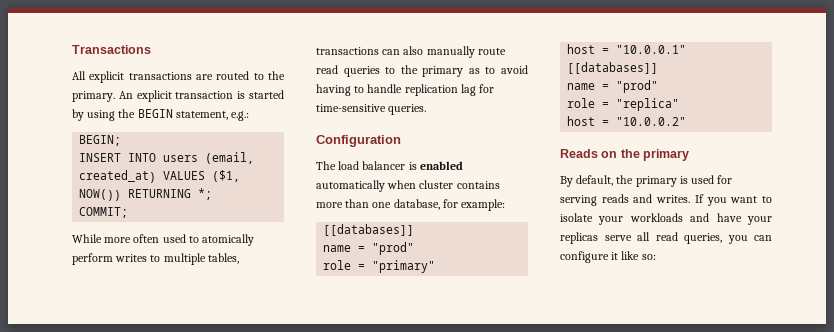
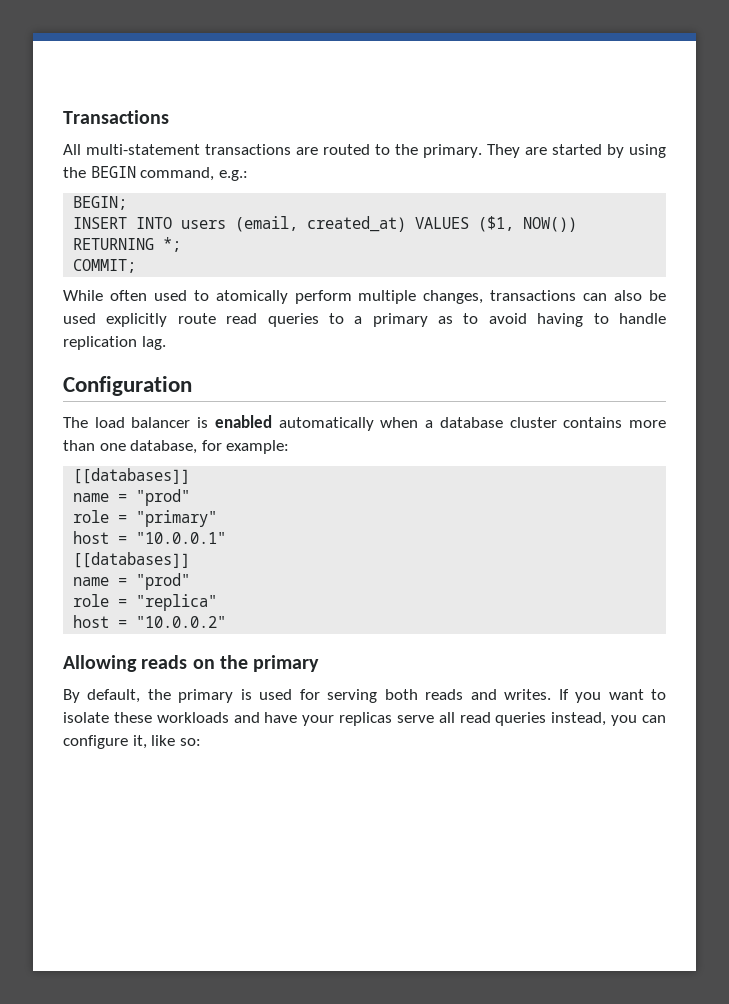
[89,71,125,83] explicit -> [86,144,200,155] multi-statement
[118,90,246,102] An explicit transaction is -> [487,144,547,158] They are
[175,111,228,120] statement, -> [140,167,215,181] command,
[104,237,132,243] more -> (103, 295) none
[115,253,239,265] [316,46,475,58] writes to multiple tables, transactions can also manually -> [358,290,666,304] [63,313,168,327] multiple changes, transactions can also be used explicitly
[400,65,418,74] the -> [354,316,363,324] a
[460,84,495,96] [316,104,427,115] lag for time-sensitive queries. -> [141,336,166,350] lag.
(417, 184) none -> [425,417,503,428] a database
[560,149,598,158] Reads -> [63,655,188,672] Allowing reads
(597, 200) none -> [384,689,418,700] both
[598,216,624,225] your -> [113,712,152,723] these
[684,233,722,244] queries, -> [495,712,607,726] queries instead,
[611,252,619,260] it -> [132,735,147,749] it,

